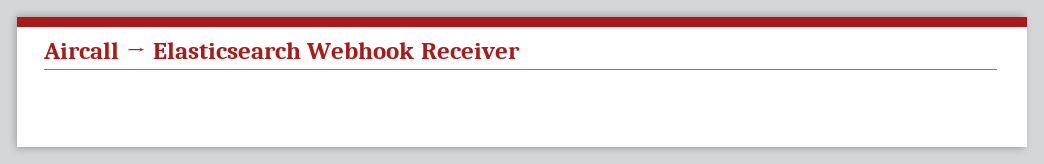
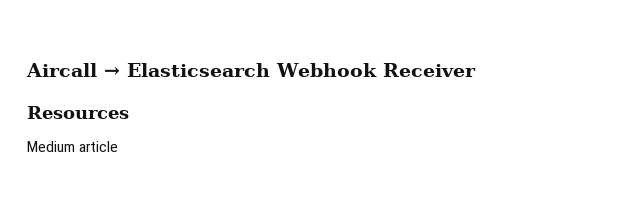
(520, 51) none -> [27,106,129,119] [27,141,119,152] // Resources // Medium article

